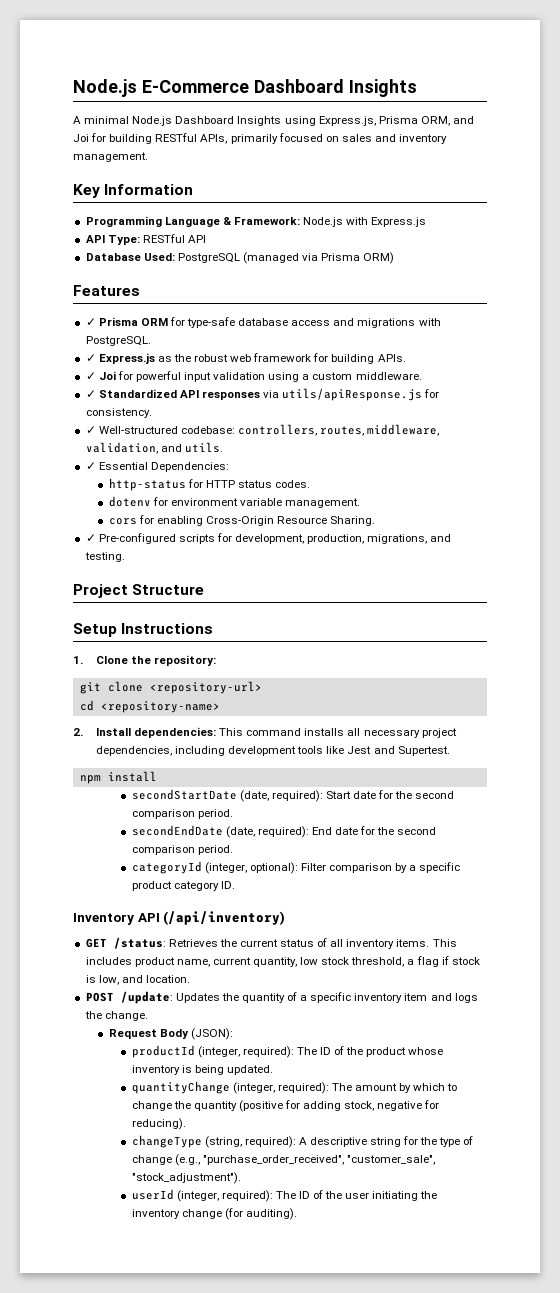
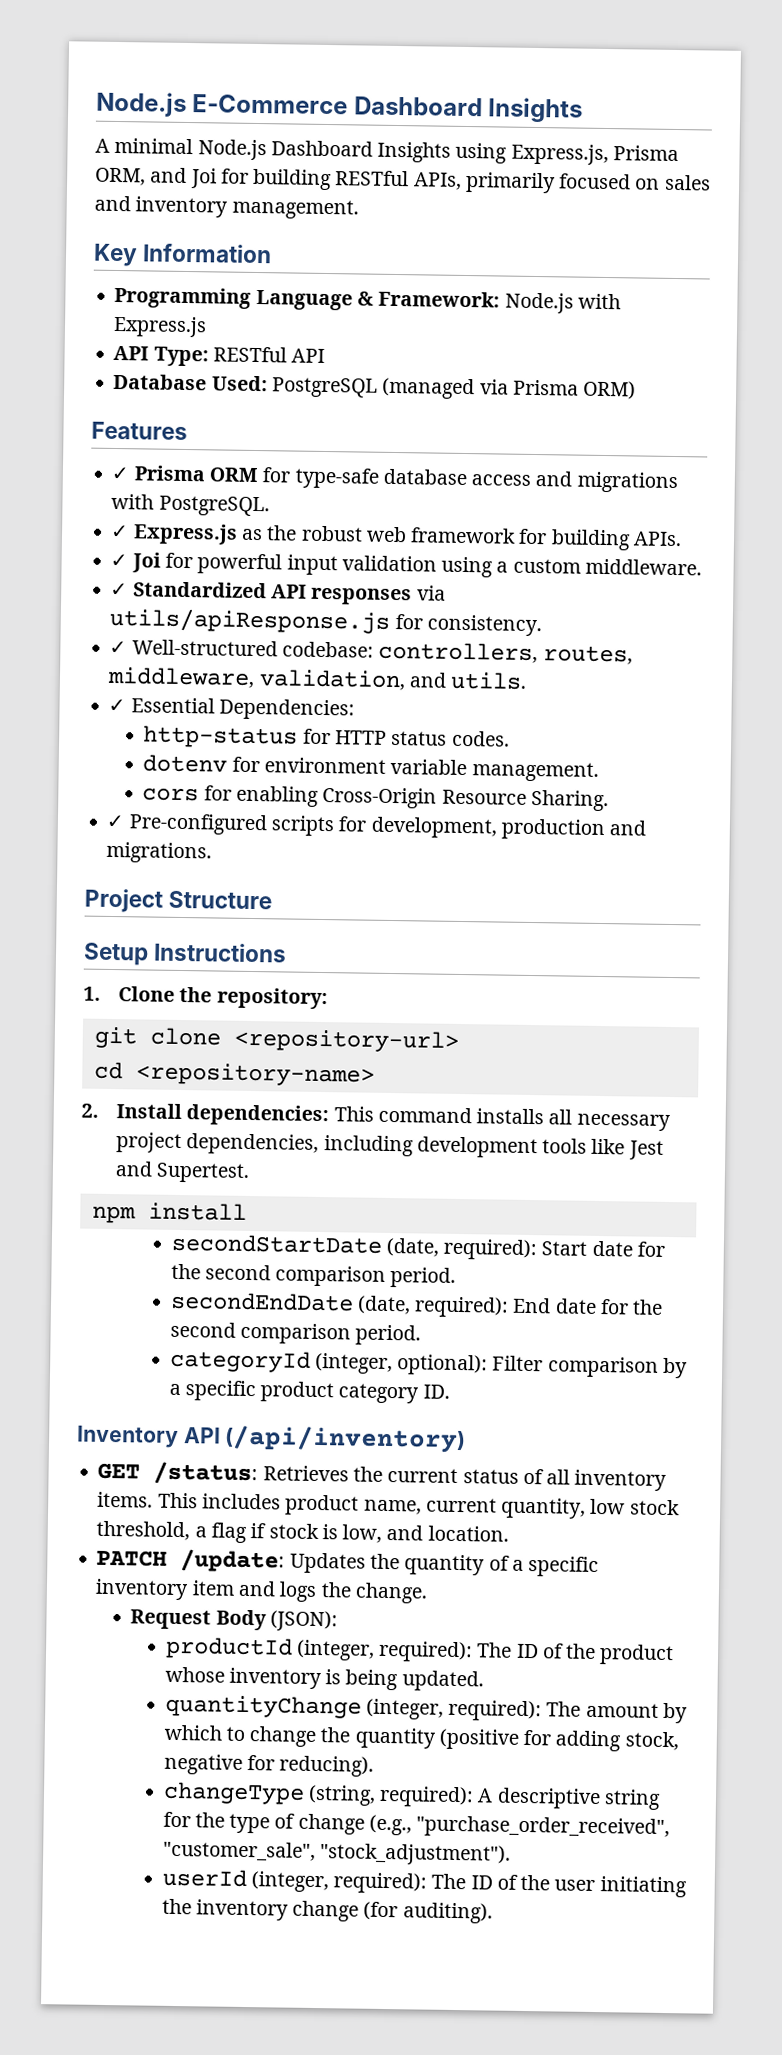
[307,534,452,544] [84,552,125,562] production, migrations, and testing. -> [500,818,647,841] [106,841,213,864] production and migrations.
[85,992,114,1002] POST -> [96,1549,168,1567] PATCH

